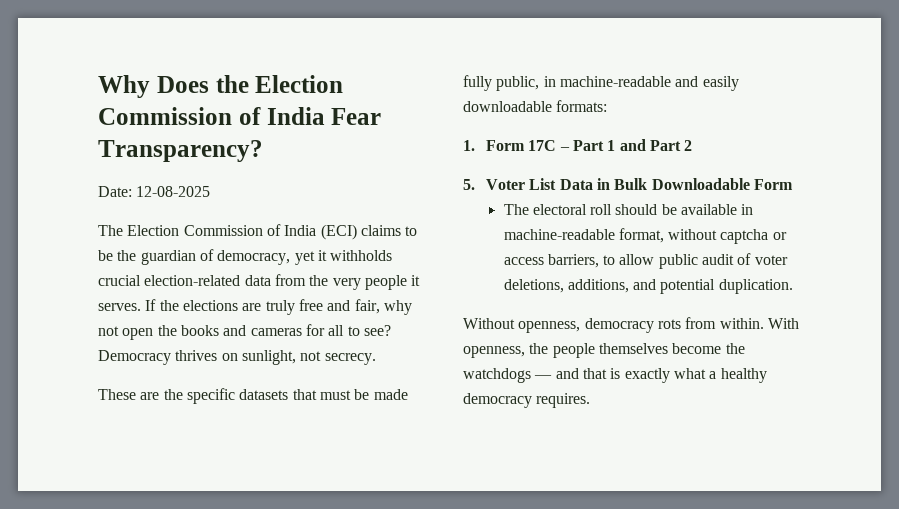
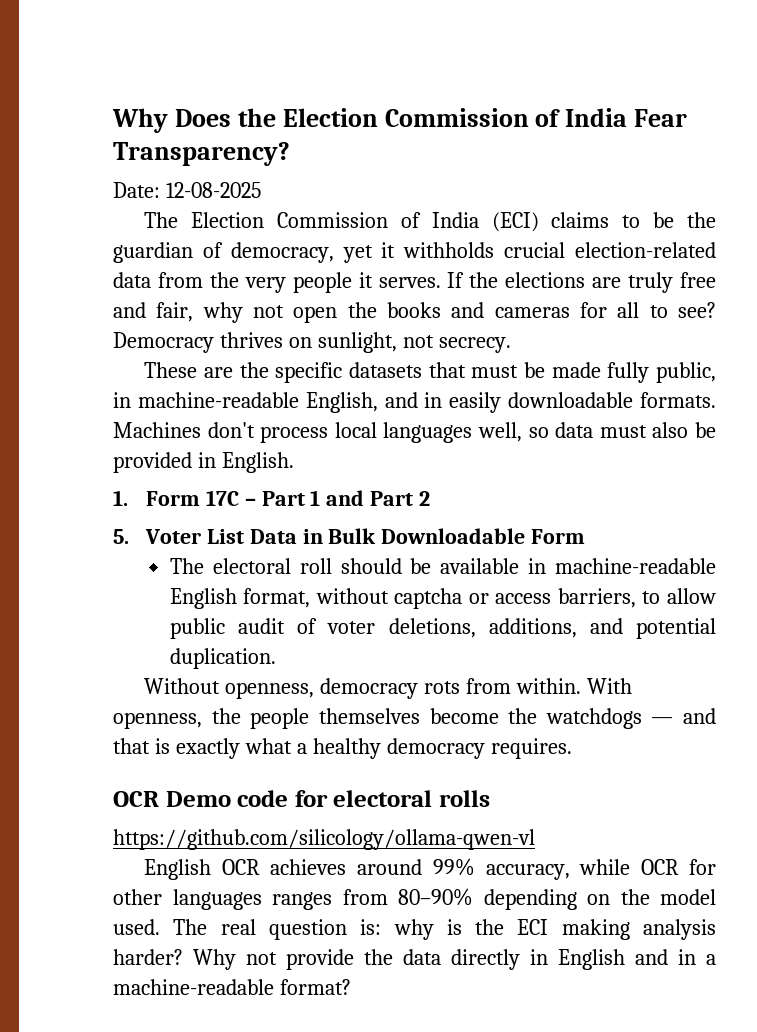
[675,76,739,91] [463,100,608,112] and easily downloadable formats: -> [305,392,716,413] [113,422,717,443] [113,452,294,473] English, and in easily downloadable formats. Machines don't process local languages well, so data must also be provided in English.
(615, 234) none -> [169,588,237,609] English
(591, 400) none -> [113,790,491,807] [113,829,535,850] [144,858,716,880] [113,888,716,910] [113,919,716,940] [113,949,716,970] [113,979,351,995] // OCR Demo code for electoral rolls // https://github.com/silicology/ollama-qwen-vl // English OCR achieves around 99% accuracy, while OCR for other languages ranges from 80–90% depending on the model used. The real question is: why is the ECI making analysis harder? Why not provide the data directly in English and in a machine-readable format?

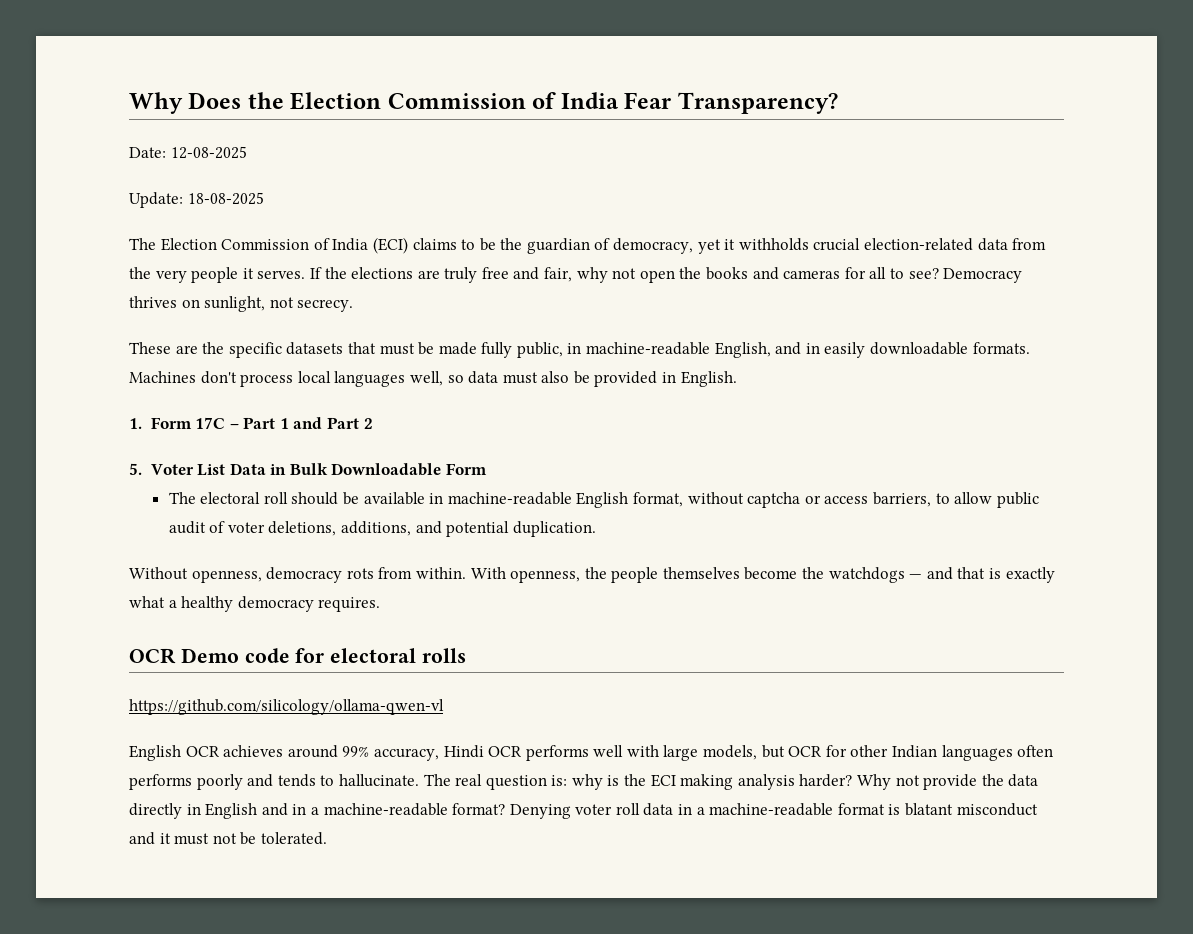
(261, 190) none -> [129,192,264,208] // Update: 18-08-2025
[579,859,716,875] [113,888,716,910] [113,919,160,935] while OCR for other languages ranges from 80–90% depending on the model used. -> [443,745,1054,761] [129,774,419,790] Hindi OCR performs well with large models, but OCR for other Indian languages often performs poorly and tends to hallucinate.
(351, 987) none -> [509,803,1038,819] [129,832,327,845] Denying voter roll data in a machine-readable format is blatant misconduct and it must not be tolerated.

